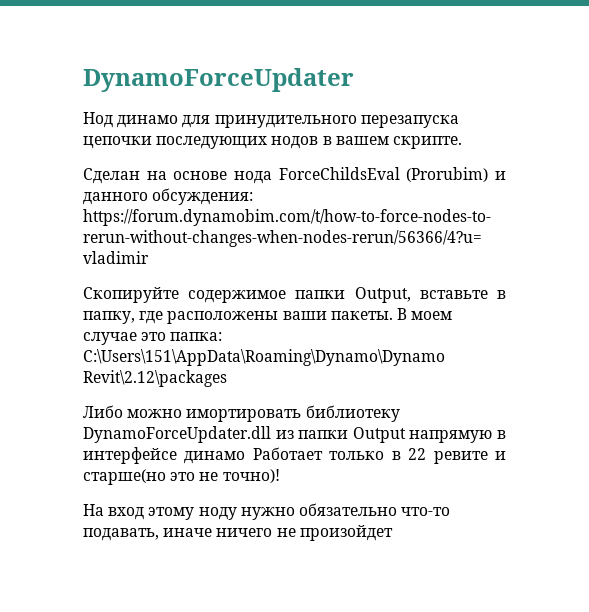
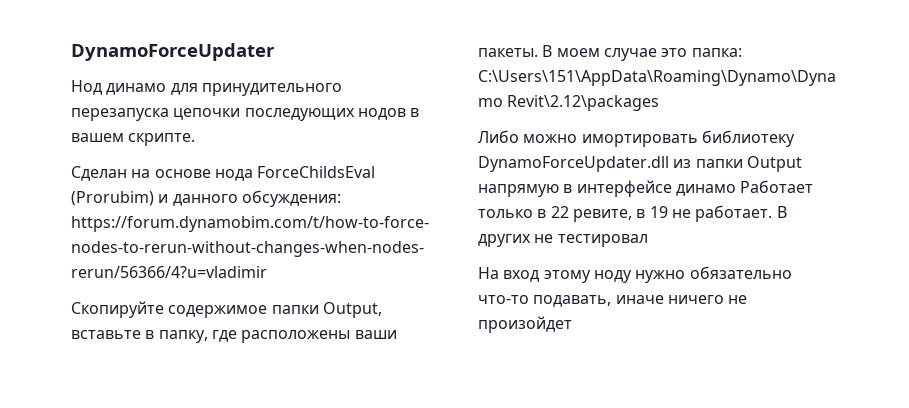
[433,451,507,464] [83,469,280,485] ревите и старше(но это не точно)! -> [572,205,787,222] [478,234,648,247] ревите, в 19 не работает. В других не тестировал

